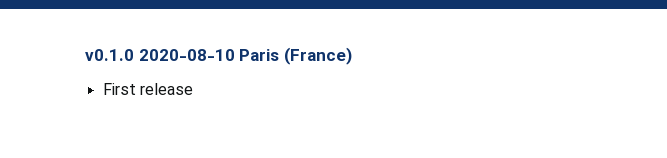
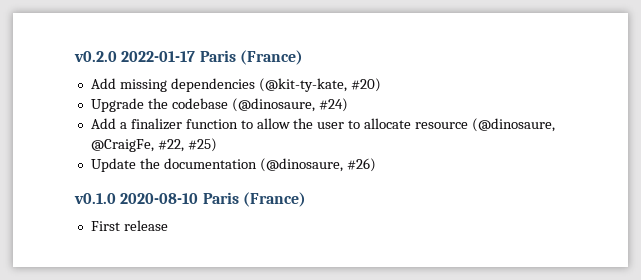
(85, 55) none -> [74,50,303,65] [90,78,381,92] [90,98,348,112] [90,118,556,132] [90,138,217,152] [90,158,376,172] v0.2.0 2022-01-17 Paris (France) // Add missing dependencies (@kit-ty-kate, #20) // Upgrade the codebase (@dinosaure, #24) // Add a finalizer function to allow the user to allocate resource (@dinosaure, @CraigFe, #22, #25) // Update the documentation (@dinosaure, #26) //

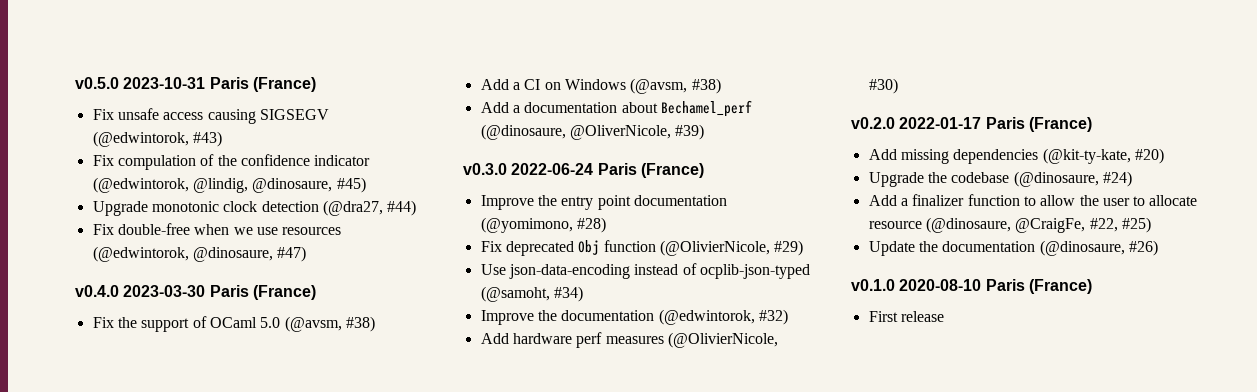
(74, 56) none -> [75,77,316,92] [92,108,329,124] [92,131,222,147] [92,154,371,170] [92,177,366,193] [92,200,417,216] [92,223,342,235] [92,246,307,262] [75,285,316,300] [92,316,375,332] [480,78,721,94] [480,100,752,117] [480,124,705,140] [463,163,704,178] [480,195,727,210] [480,217,606,233] [480,240,804,256] [480,263,810,279] [480,286,583,302] [480,309,788,325] [480,332,778,348] [868,78,898,94] v0.5.0 2023-10-31 Paris (France) // Fix unsafe access causing SIGSEGV (@edwintorok, #43) // Fix compulation of the confidence indicator (@edwintorok, @lindig, @dinosaure, #45) // Upgrade monotonic clock detection (@dra27, #44) // Fix double-free when we use resources (@edwintorok, @dinosaure, #47) // v0.4.0 2023-03-30 Paris (France) // Fix the support of OCaml 5.0 (@avsm, #38) // Add a CI on Windows (@avsm, #38) // Add a documentation about Bechamel_perf (@dinosaure, @OliverNicole, #39) // v0.3.0 2022-06-24 Paris (France) // Improve the entry point documentation (@yomimono, #28) // Fix deprecated Obj function (@OlivierNicole, #29) // Use json-data-encoding instead of ocplib-json-typed (@samoht, #34) // Improve the documentation (@edwintorok, #32) // Add hardware perf measures (@OlivierNicole, #30) //

